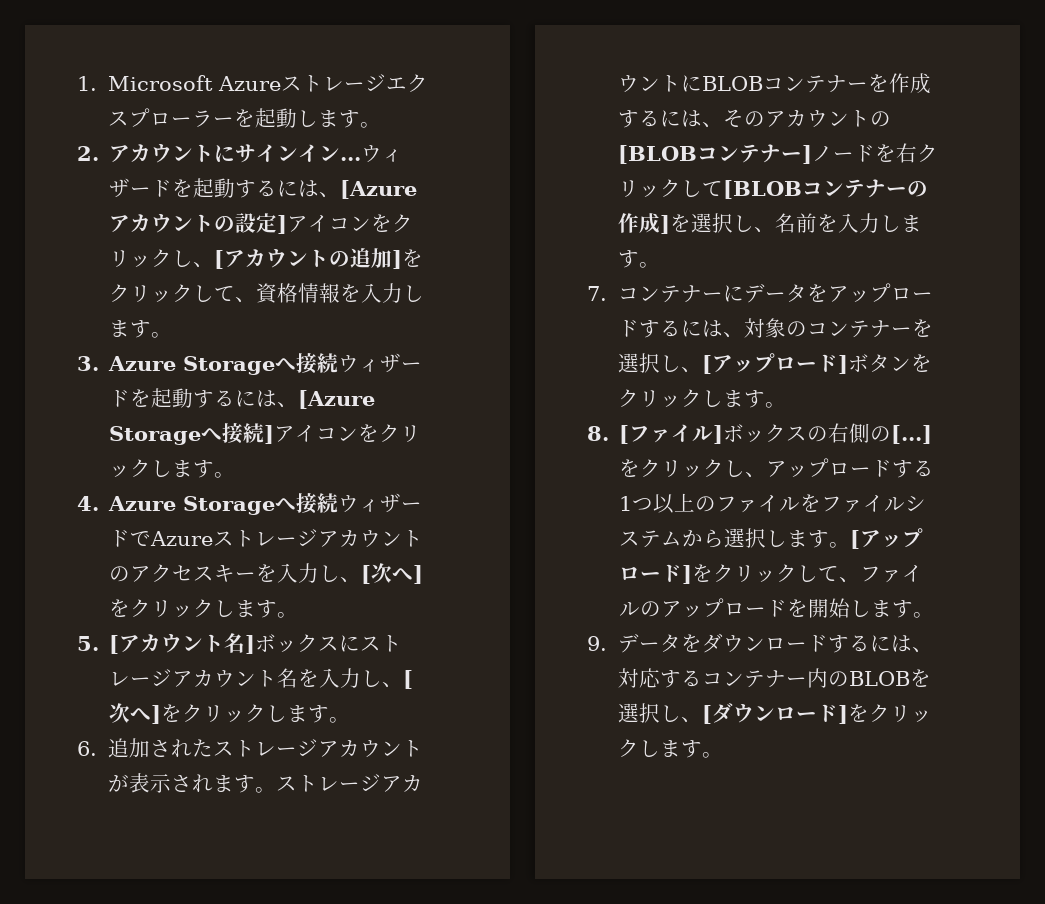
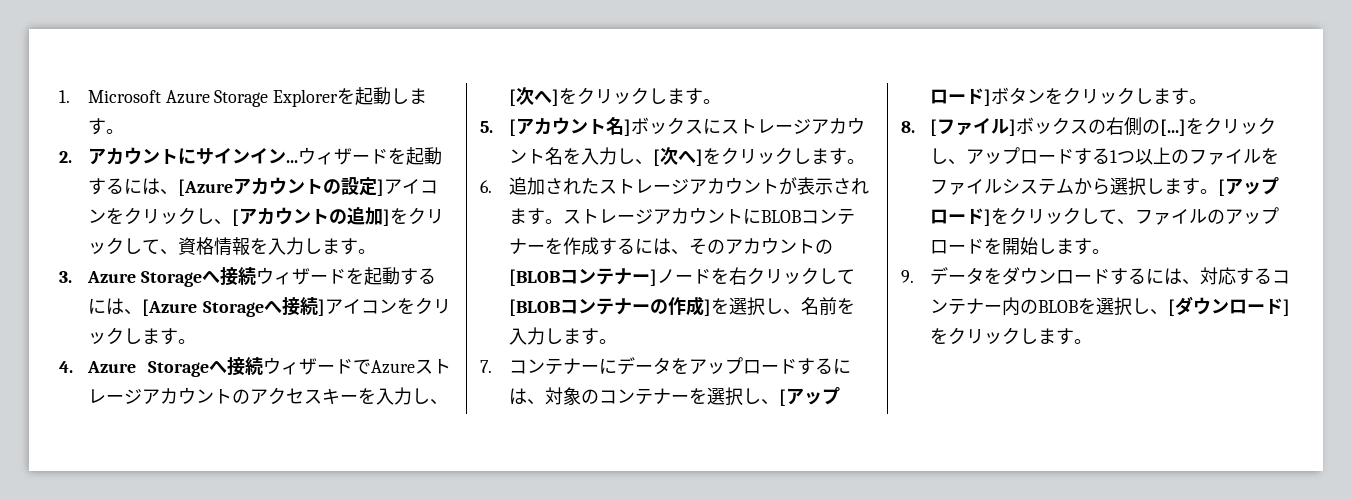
[281,74,429,92] [108,108,235,127] ストレージエクスプローラー -> [214,89,339,107] Storage Explorer

